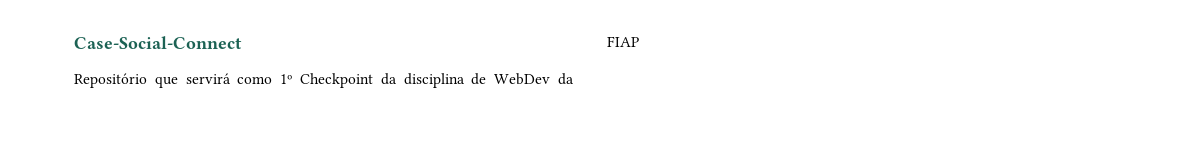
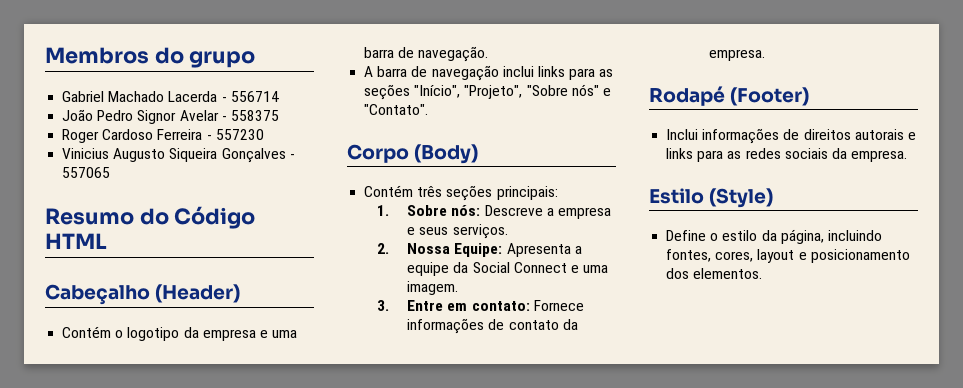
[74,36,242,49] [74,73,574,88] [607,36,639,47] Case-Social-Connect // Repositório que servirá como 1º Checkpoint da disciplina de WebDev da FIAP -> [45,47,256,68] [62,91,279,102] [62,109,279,124] [62,129,264,143] [62,148,295,163] [62,167,111,178] [45,206,256,229] [45,233,107,249] [45,284,241,305] [62,326,298,341] [364,46,489,62] [364,65,614,81] [364,84,611,100] [364,104,429,115] [347,144,479,164] [364,185,558,201] [377,205,611,219] [407,224,508,239] [377,243,582,257] [407,262,609,276] [407,281,459,295] [377,300,584,311] [407,318,578,334] [709,49,766,61] [649,86,810,106] [666,128,916,144] [666,148,908,162] [649,188,774,208] [666,229,882,244] [666,249,910,263] [666,268,763,279] Membros do grupo // Gabriel Machado Lacerda - 556714 // João Pedro Signor Avelar - 558375 // Roger Cardoso Ferreira - 557230 // Vinicius Augusto Siqueira Gonçalves - 557065 // Resumo do Código HTML // Cabeçalho (Header) // Contém o logotipo da empresa e uma barra de navegação. // A barra de navegação inclui links para as seções "Início", "Projeto", "Sobre nós" e "Contato". // Corpo (Body) // Contém três seções principais: // 1. Sobre nós: Descreve a empresa e seus serviços. // 2. Nossa Equipe: Apresenta a equipe da Social Connect e uma imagem. // 3. Entre em contato: Fornece informações de contato da empresa. // Rodapé (Footer) // Inclui informações de direitos autorais e links para as redes sociais da empresa. // Estilo (Style) // Define o estilo da página, incluindo fontes, cores, layout e posicionamento dos elementos.

